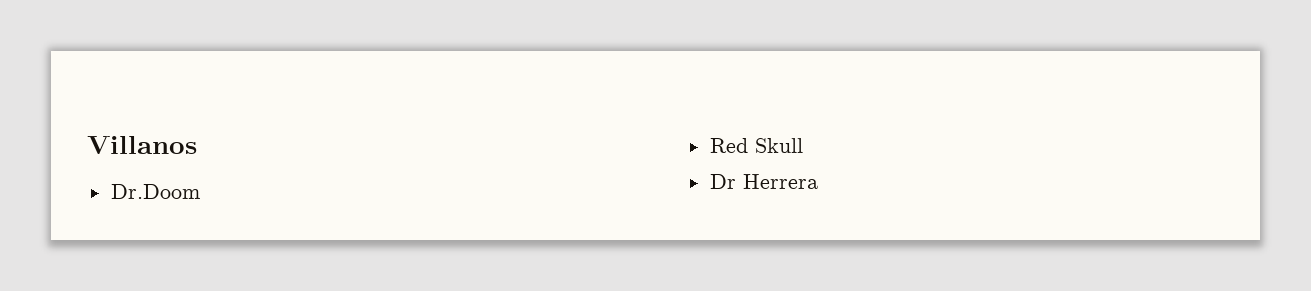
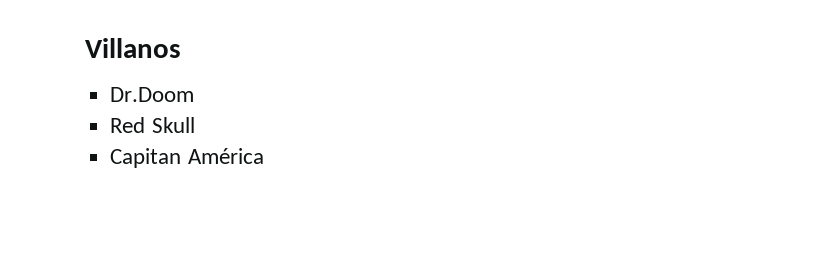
[709,174,818,189] Dr Herrera -> [110,148,264,168] Capitan América

